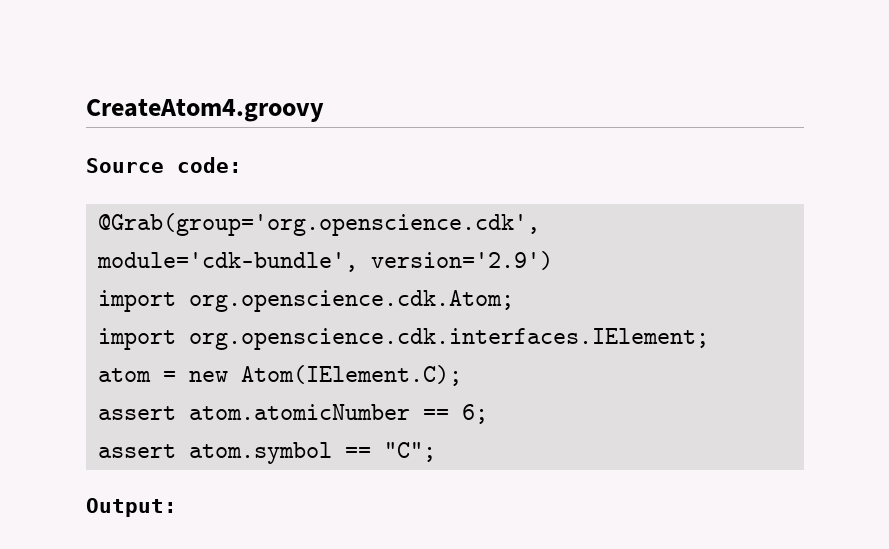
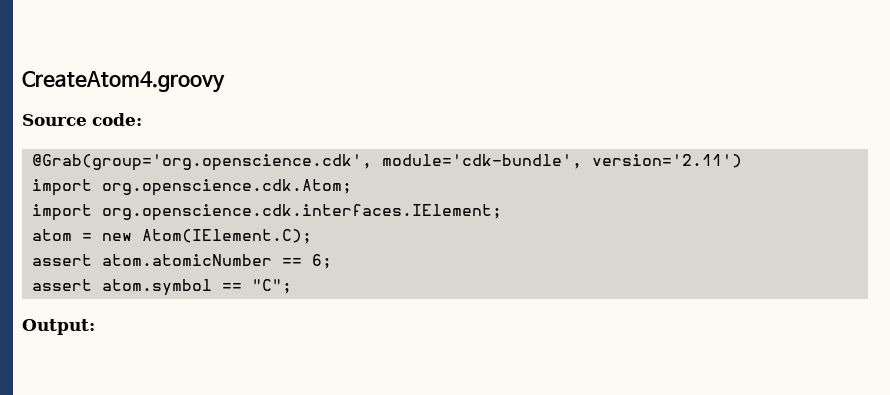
[371,251,554,270] version='2.9') -> [591,154,742,168] version='2.11')

